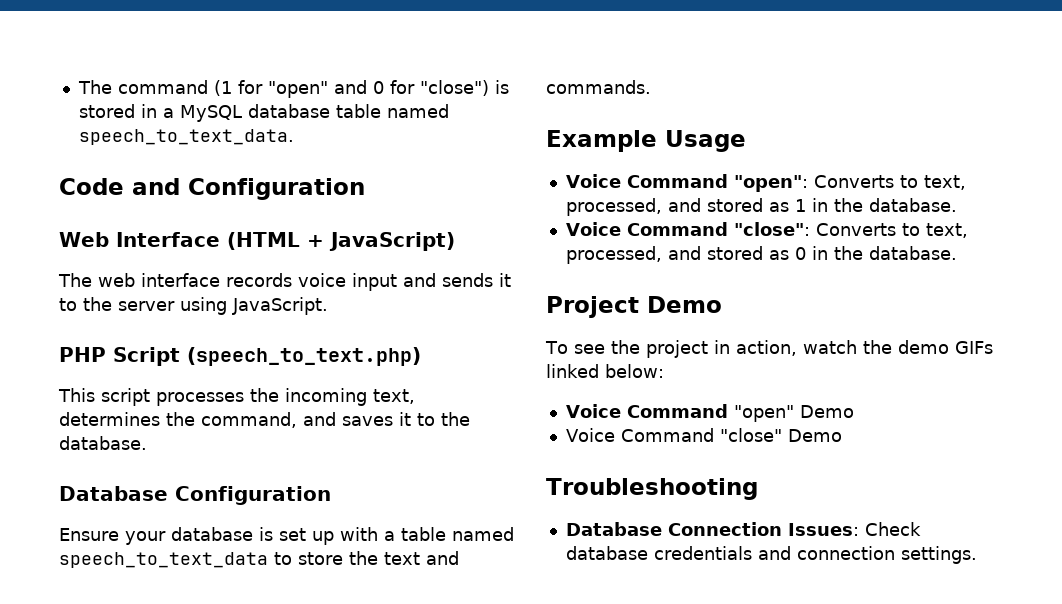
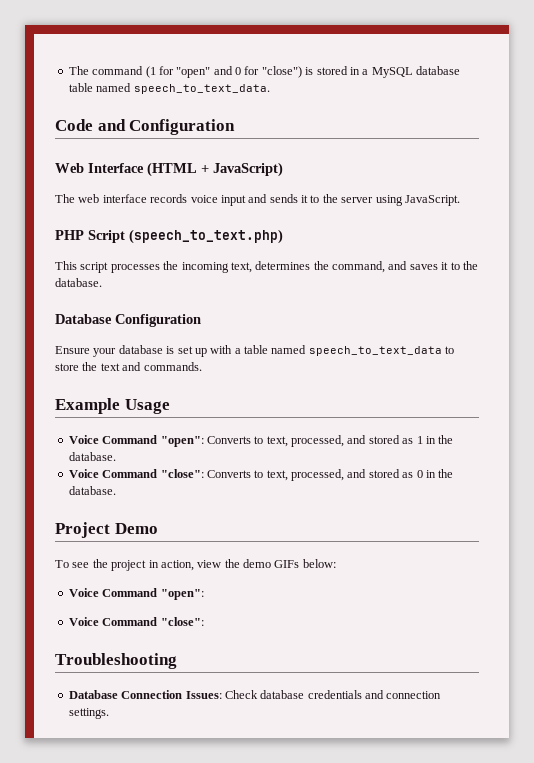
[802,340,857,354] watch -> [197,560,222,568] view
[546,364,599,378] linked -> (300, 564) none
[733,405,854,422] [565,428,842,442] "open" Demo // Voice Command "close" Demo -> [160,589,204,600] [68,617,204,626] "open": // Voice Command "close":

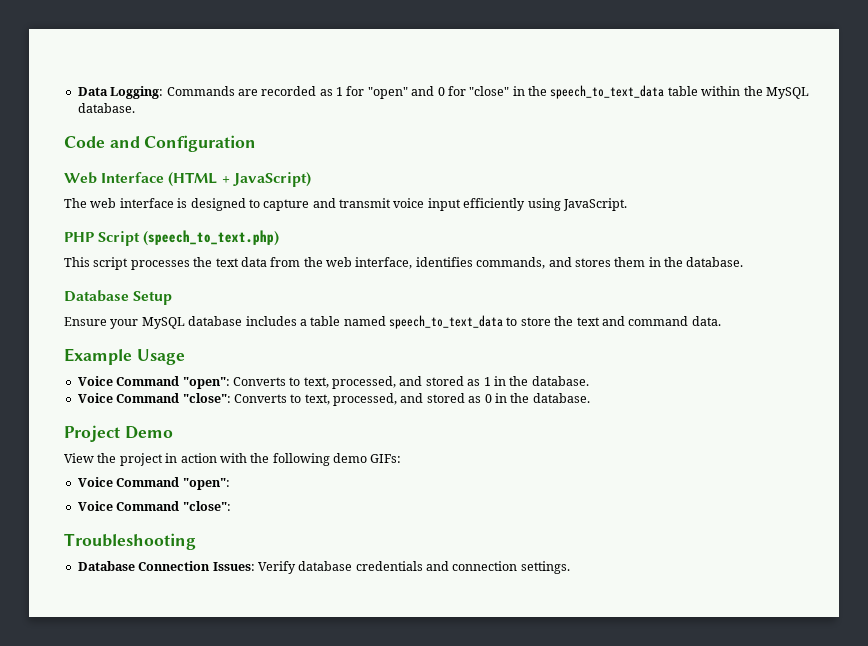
[68,66,156,78] The command (1 -> [77,86,343,99] Data Logging: Commands are recorded as 1
[261,66,460,78] [68,83,270,94] "close") is stored in a MySQL database table named speech_to_text_data. -> [469,85,809,99] [77,103,135,113] "close" in the speech_to_text_data table within the MySQL database.
[150,194,374,206] records voice input and sends it to the server -> [177,198,526,211] is designed to capture and transmit voice input efficiently
[181,261,460,273] incoming text, determines the command, and saves it to -> [215,257,661,269] text data from the web interface, identifies commands, and stores them in
[115,314,201,327] Configuration -> [133,291,173,305] Setup
[118,345,233,357] database is set up with -> [141,316,297,329] MySQL database includes
[143,362,202,371] commands. -> [628,316,721,326] command data.
[55,560,90,568] To see -> [64,453,94,463] View
[160,559,336,571] action, view the demo GIFs below: -> [180,453,402,466] action with the following demo GIFs:
[224,690,258,699] Check -> [257,561,296,574] Verify

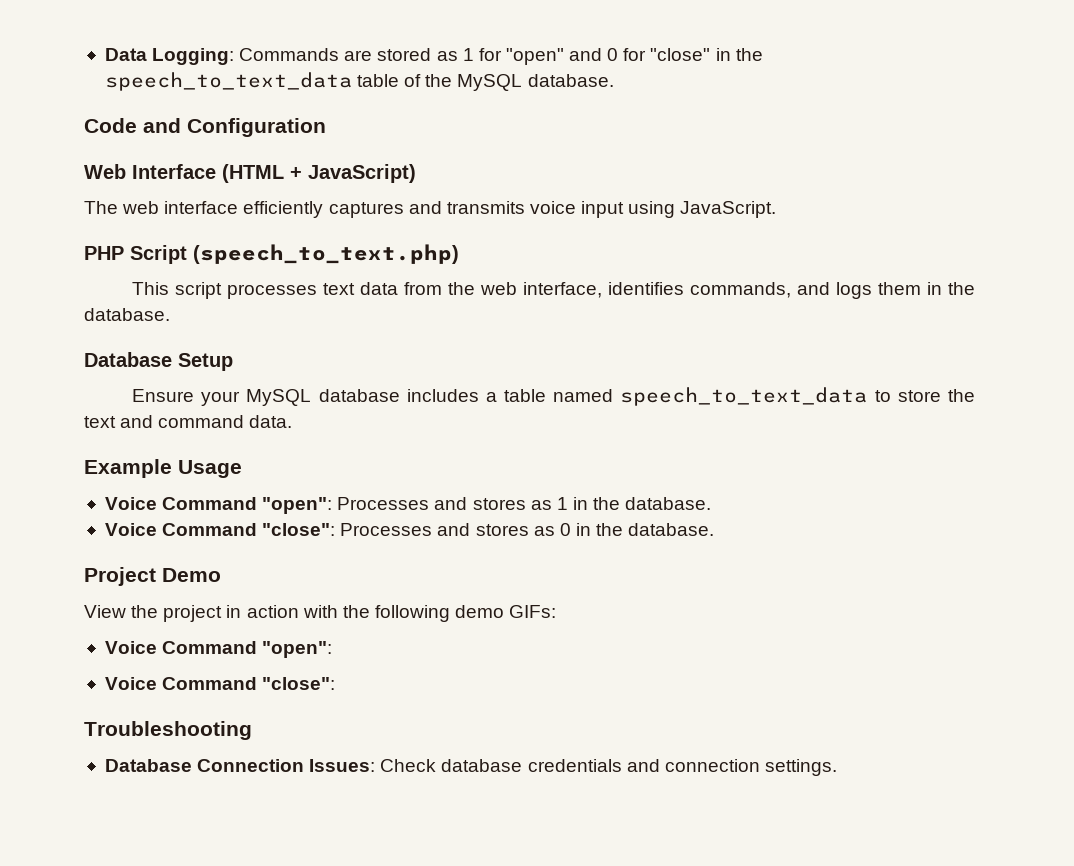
[261,86,317,96] recorded -> [377,48,432,61] stored
[701,86,741,96] within -> [404,74,422,87] of
[177,198,391,211] is designed to capture and transmit -> [243,201,525,218] efficiently captures and transmits
[463,198,526,211] efficiently -> (625, 209) none
[193,257,213,267] the -> (318, 291) none
[574,258,611,267] stores -> [836,282,873,299] logs
[232,376,464,389] Converts to text, processed, and stored -> [337,497,526,510] Processes and stores
[233,393,465,406] Converts to text, processed, and stored -> [340,523,529,536] Processes and stores
[257,561,296,574] Verify -> [380,759,437,772] Check

